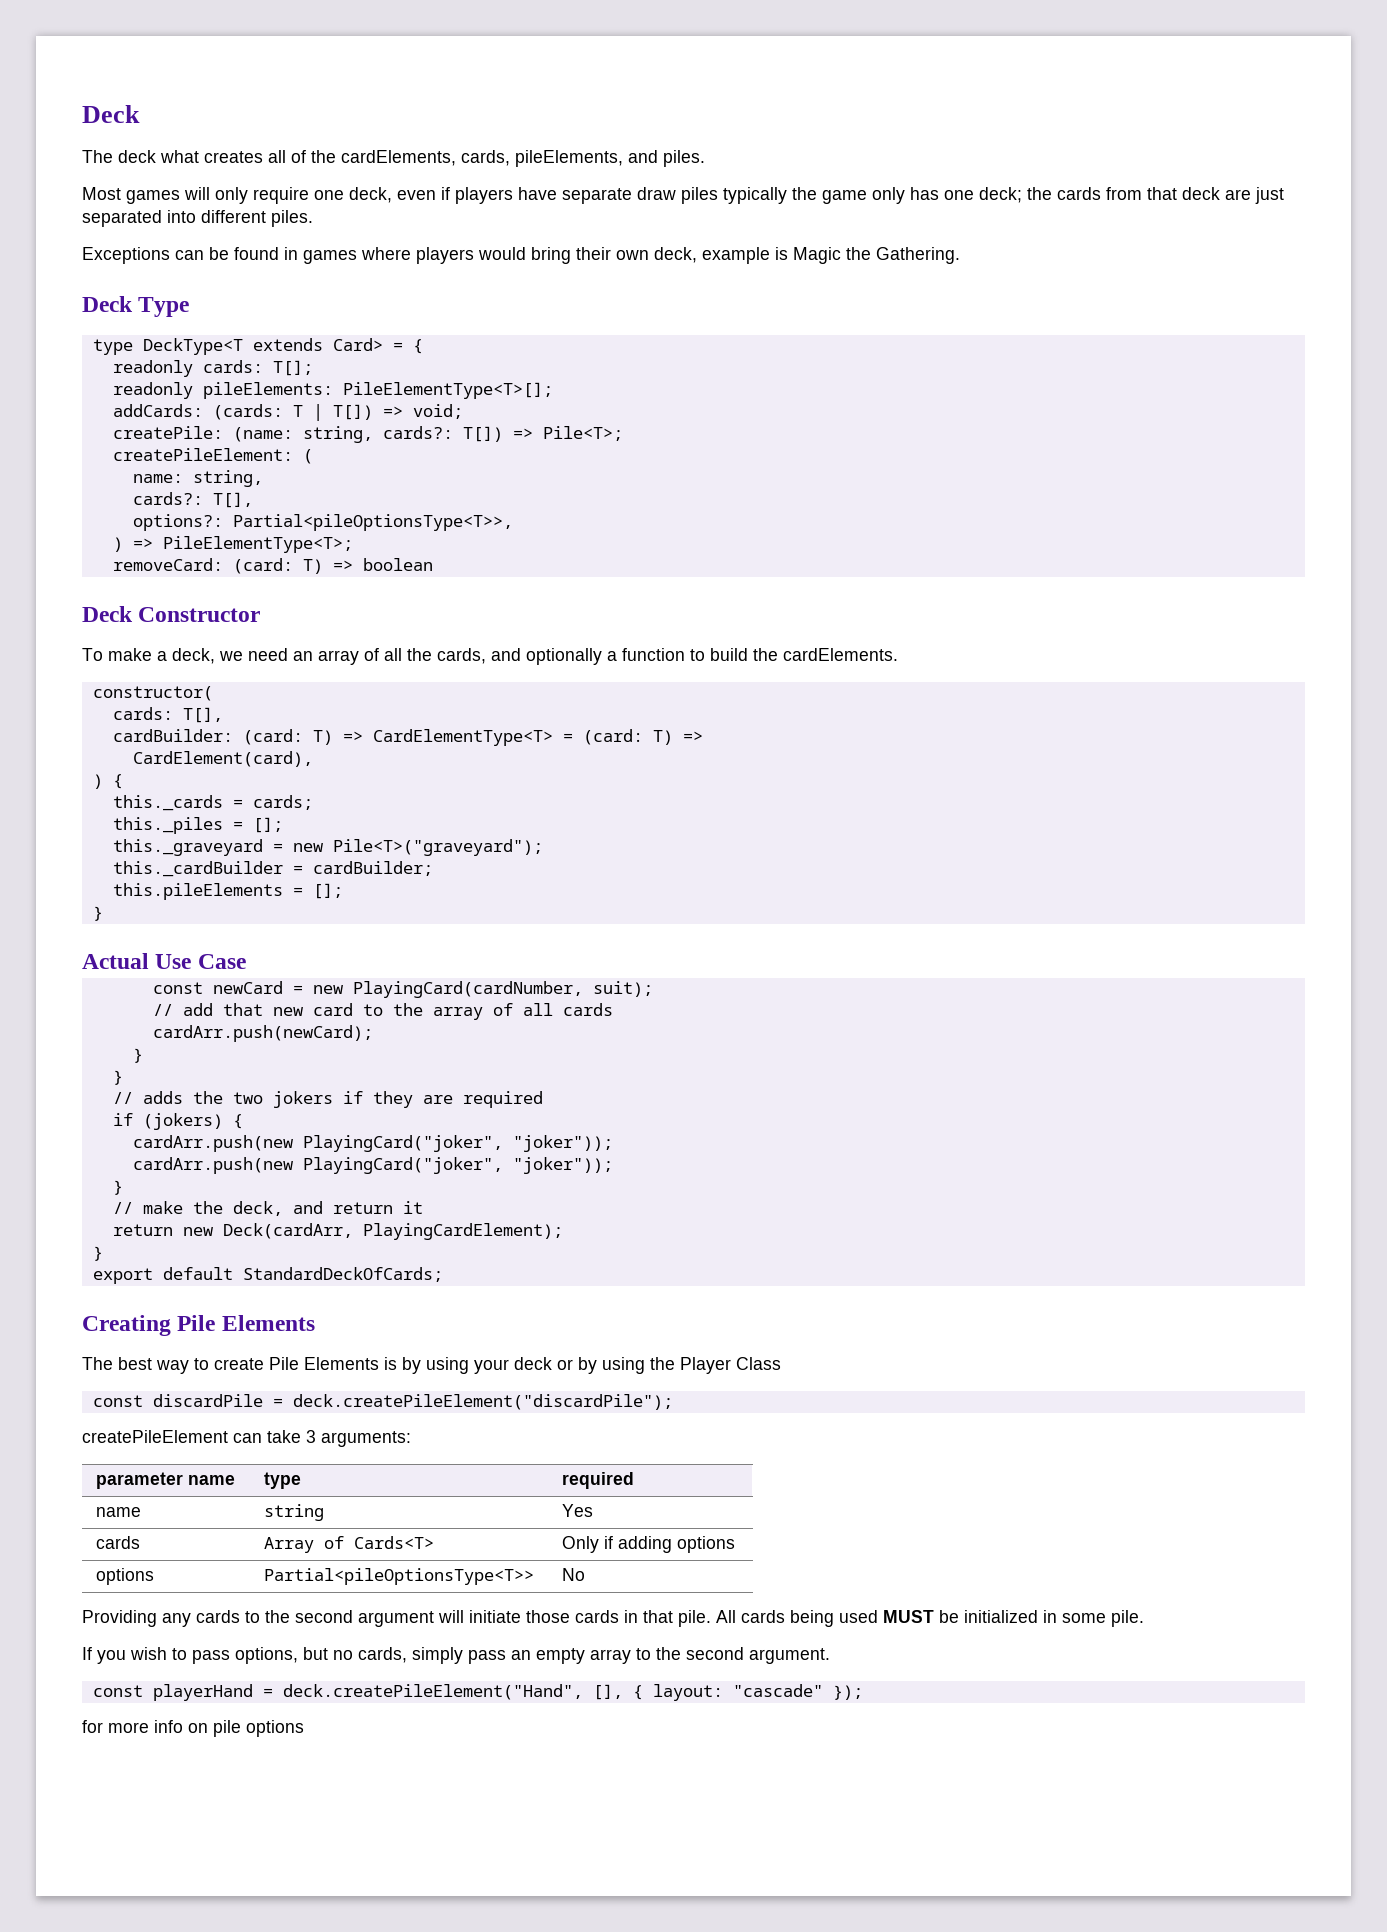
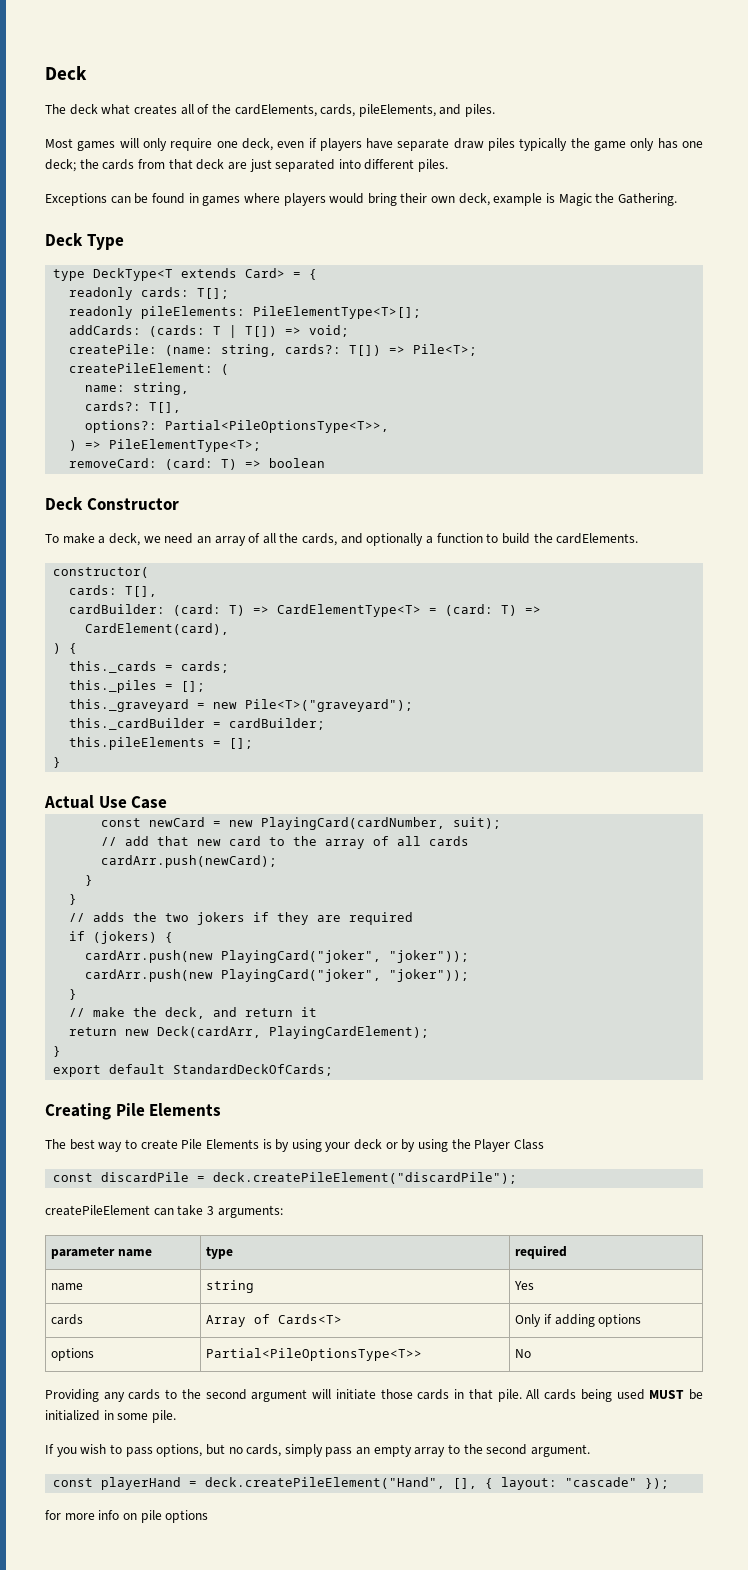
[232,514,513,531] Partial<pileOptionsType<T>>, -> [165,420,390,433] Partial<PileOptionsType<T>>,
[263,1568,534,1585] Partial<pileOptionsType<T>> -> [206,1348,423,1361] Partial<PileOptionsType<T>>

